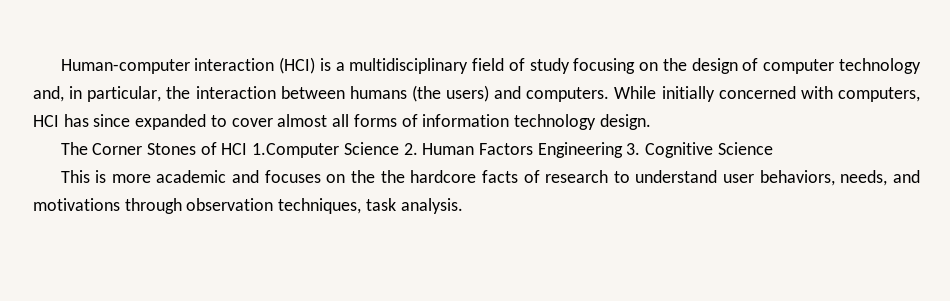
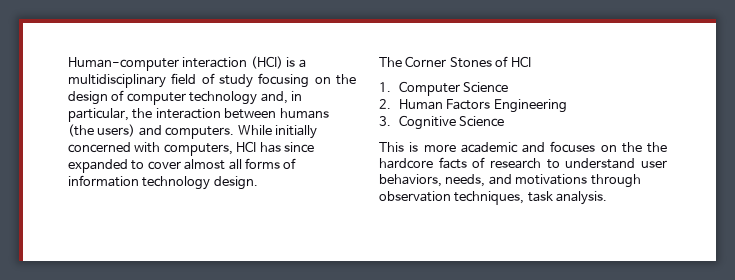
[252,142,399,158] 1.Computer Science -> [379,81,509,96] // 1. Computer Science //
(623, 150) none -> (567, 106) //

